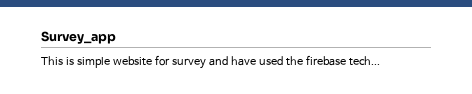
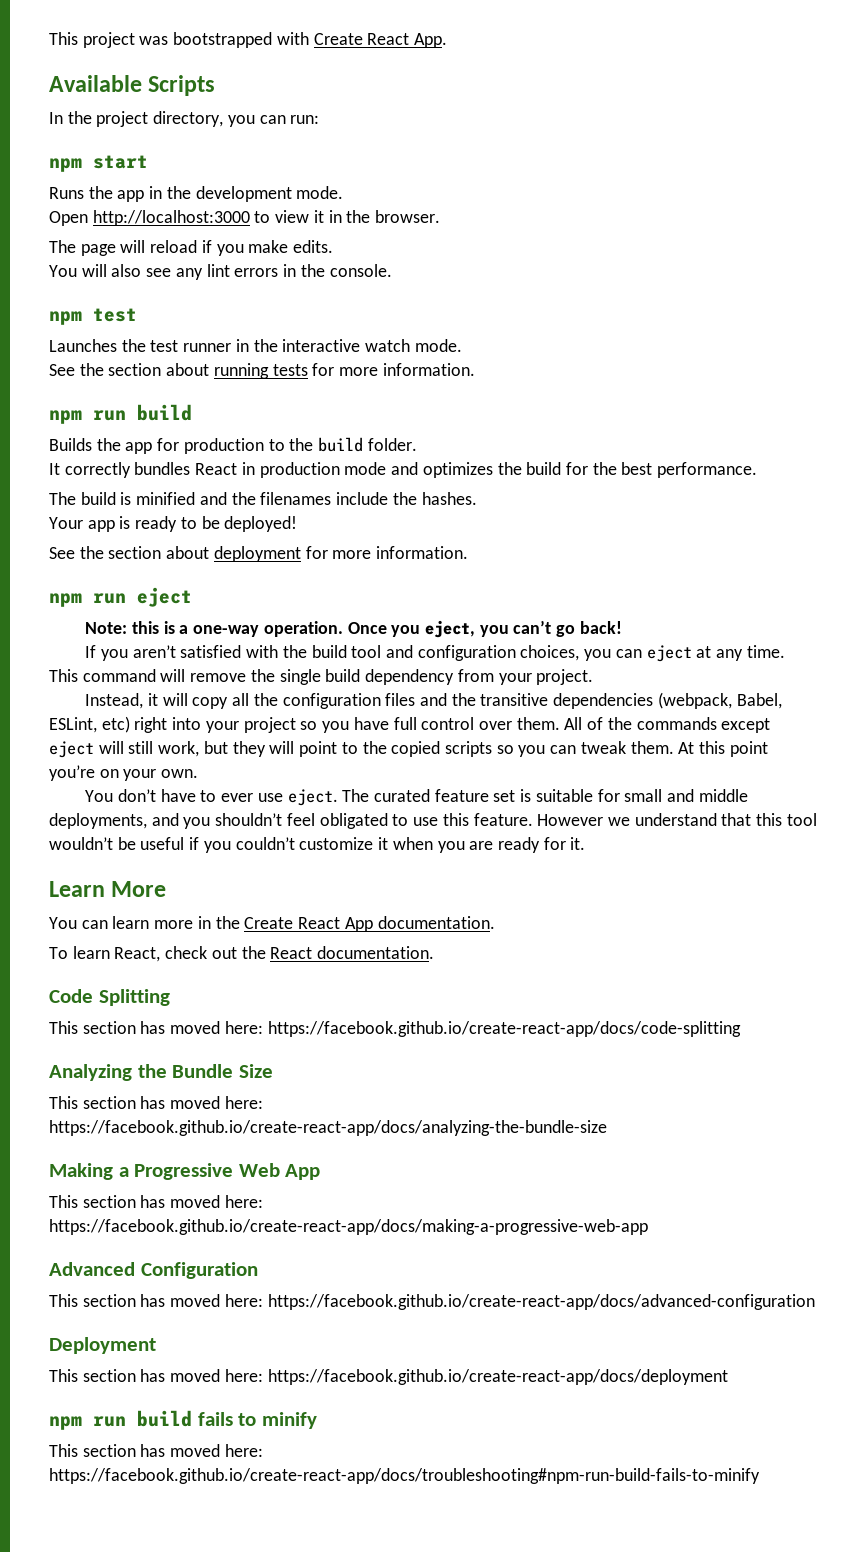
[41,31,116,44] [41,55,380,69] Survey_app // This is simple website for survey and have used the firebase tech... -> [49,32,448,48] [49,75,216,96] [49,111,320,127] [49,155,148,172] [49,186,344,202] [49,210,441,226] [49,240,334,256] [49,264,392,280] [49,308,137,325] [49,339,462,352] [49,363,475,379] [49,404,192,424] [49,437,417,454] [49,462,758,478] [49,492,477,505] [49,516,298,532] [49,546,469,562] [49,587,192,607] [85,620,622,638] [85,645,785,662] [49,669,594,685] [85,692,782,709] [49,716,771,733] [49,741,768,758] [49,765,199,781] [85,789,748,806] [49,813,817,829] [49,837,586,853] [49,881,167,897] [49,916,495,932] [49,946,435,962] [49,989,170,1006] [49,1021,741,1037] [49,1064,273,1081] [49,1096,263,1109] [49,1120,607,1136] [49,1163,321,1180] [49,1195,263,1208] [49,1219,648,1235] [49,1262,258,1279] [49,1294,815,1310] [49,1337,156,1354] [49,1369,728,1385] [49,1410,317,1430] [49,1444,263,1457] [49,1468,760,1484] This project was bootstrapped with Create React App. // Available Scripts // In the project directory, you can run: // npm start // Runs the app in the development mode. // Open http://localhost:3000 to view it in the browser. // The page will reload if you make edits. // You will also see any lint errors in the console. // npm test // Launches the test runner in the interactive watch mode. // See the section about running tests for more information. // npm run build // Builds the app for production to the build folder. // It correctly bundles React in production mode and optimizes the build for the best performance. // The build is minified and the filenames include the hashes. // Your app is ready to be deployed! // See the section about deployment for more information. // npm run eject // Note: this is a one-way operation. Once you eject, you can’t go back! // If you aren’t satisfied with the build tool and configuration choices, you can eject at any time. This command will remove the single build dependency from your project. // Instead, it will copy all the configuration files and the transitive dependencies (webpack, Babel, ESLint, etc) right into your project so you have full control over them. All of the commands except eject will still work, but they will point to the copied scripts so you can tweak them. At this point you’re on your own. // You don’t have to ever use eject. The curated feature set is suitable for small and middle deployments, and you shouldn’t feel obligated to use this feature. However we understand that this tool wouldn’t be useful if you couldn’t customize it when you are ready for it. // Learn More // You can learn more in the Create React App documentation. // To learn React, check out the React documentation. // Code Splitting // This section has moved here: https://facebook.github.io/create-react-app/docs/code-splitting // Analyzing the Bundle Size // This section has moved here: https://facebook.github.io/create-react-app/docs/analyzing-the-bundle-size // Making a Progressive Web App // This section has moved here: https://facebook.github.io/create-react-app/docs/making-a-progressive-web-app // Advanced Configuration // This section has moved here: https://facebook.github.io/create-react-app/docs/advanced-configuration // Deployment // This section has moved here: https://facebook.github.io/create-react-app/docs/deployment // npm run build fails to minify // This section has moved here: https://facebook.github.io/create-react-app/docs/troubleshooting#npm-run-build-fails-to-minify

